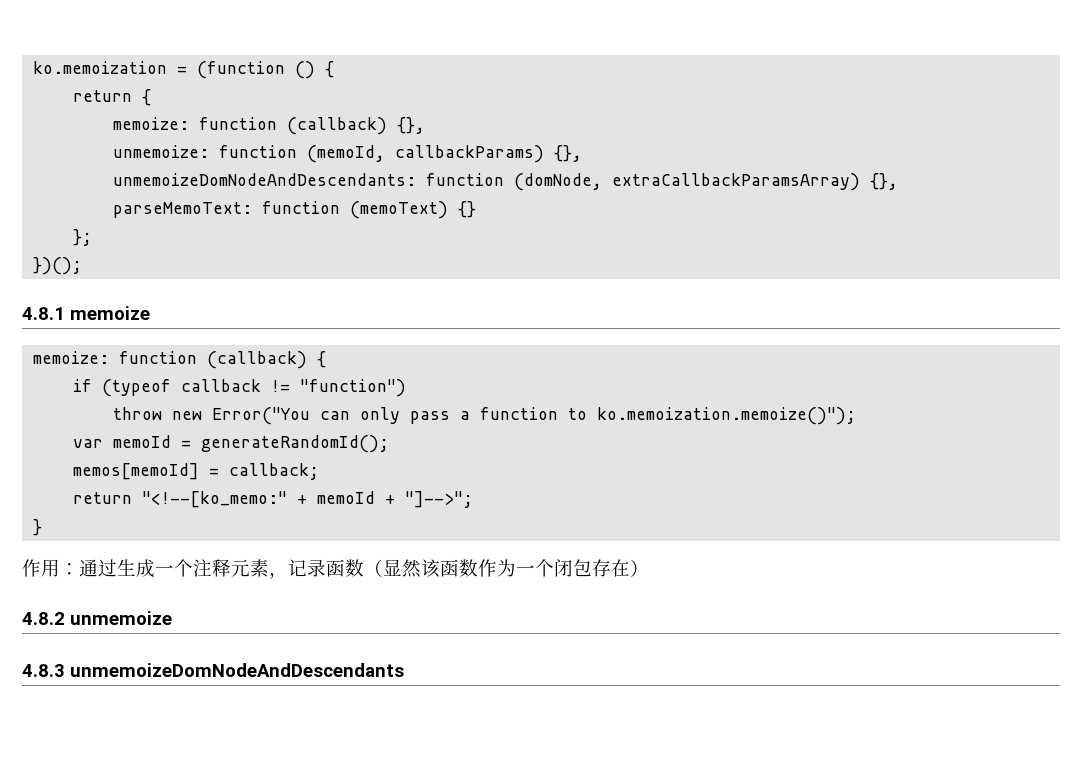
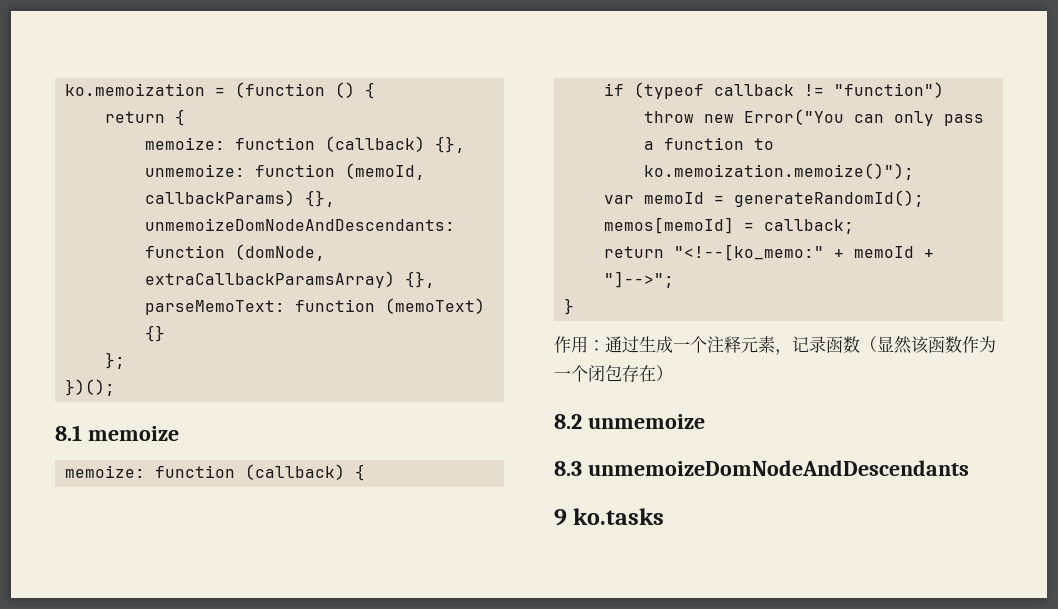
[22,307,65,320] 4.8.1 -> [55,425,82,441] 8.1
[22,612,65,625] 4.8.2 -> [554,414,582,429] 8.2
[22,664,65,677] 4.8.3 -> [554,461,582,476] 8.3
(404, 670) none -> [554,508,665,526] // 9 ko.tasks

